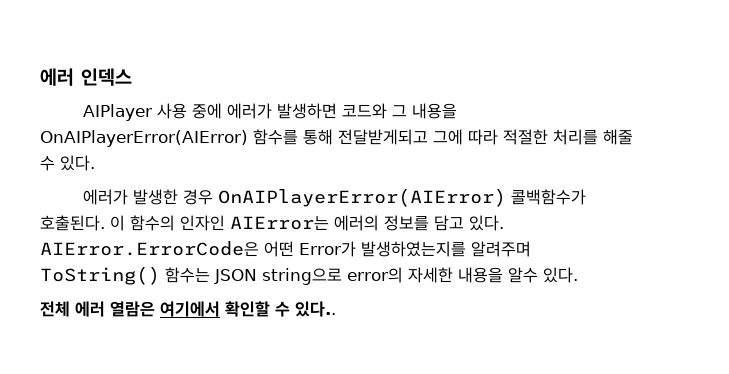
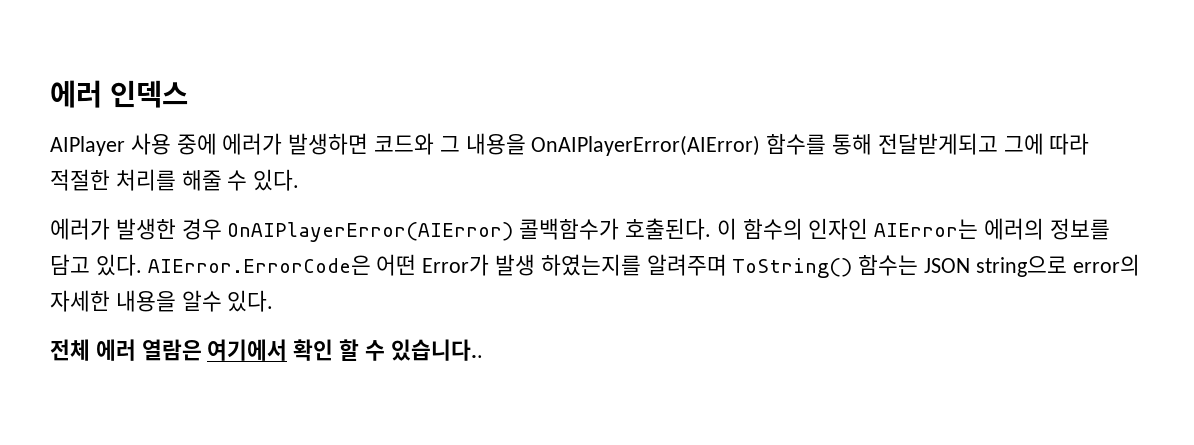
[361,241,466,257] 발생하였는지를 -> [495,254,641,276] 발생 하였는지를
[225,301,336,317] 확인할 수 있다.. -> [293,339,483,361] 확인 할 수 있습니다..

